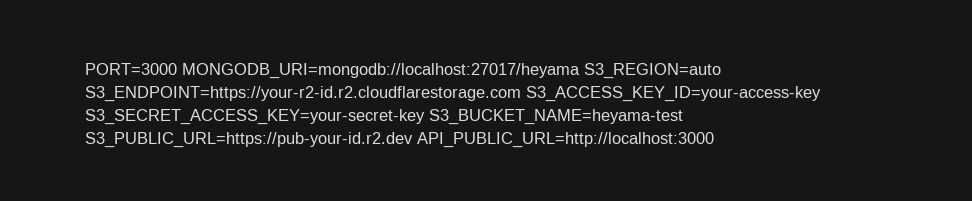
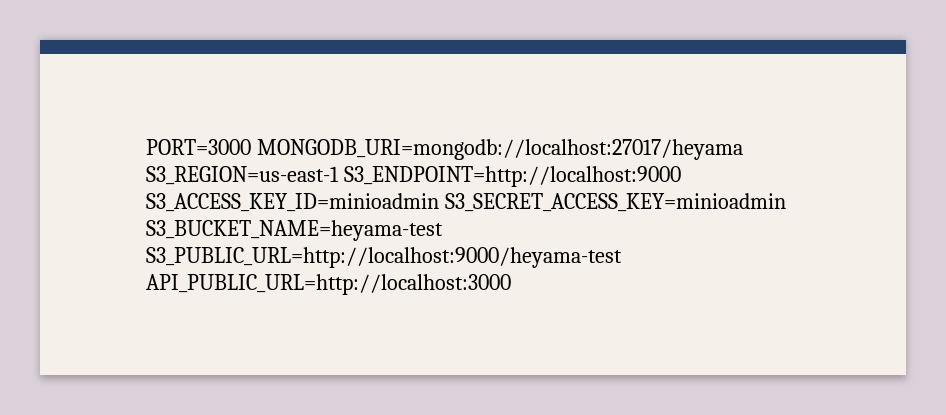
[584,63,721,79] [85,86,821,102] [85,109,683,125] [85,132,413,148] S3_REGION=auto S3_ENDPOINT=https://your-r2-id.r2.cloudflarestorage.com S3_ACCESS_KEY_ID=your-access-key S3_SECRET_ACCESS_KEY=your-secret-key S3_BUCKET_NAME=heyama-test S3_PUBLIC_URL=https://pub-your-id.r2.dev -> [146,166,681,187] [146,193,786,212] [146,220,443,241] [146,247,622,268] S3_REGION=us-east-1 S3_ENDPOINT=http://localhost:9000 S3_ACCESS_KEY_ID=minioadmin S3_SECRET_ACCESS_KEY=minioadmin S3_BUCKET_NAME=heyama-test S3_PUBLIC_URL=http://localhost:9000/heyama-test

